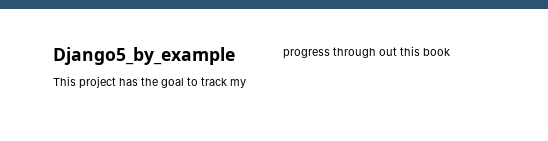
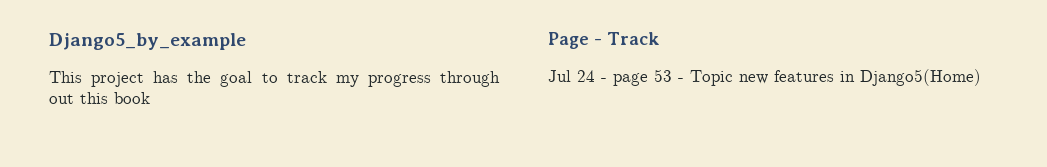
(450, 52) none -> [548,32,659,49] [548,69,981,86] // Page - Track // Jul 24 - page 53 - Topic new features in Django5(Home)

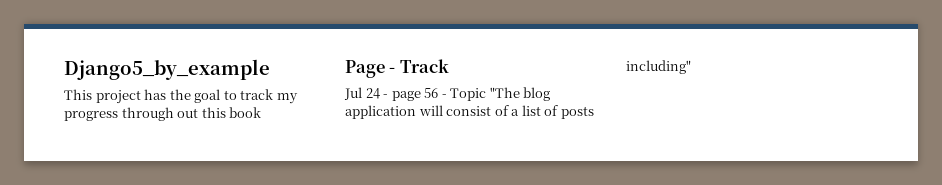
[654,69,672,82] 53 -> [424,88,439,98] 56
[739,69,981,86] new features in Django5(Home) -> [489,87,551,101] [345,105,594,119] [626,60,691,74] "The blog application will consist of a list of posts including"

